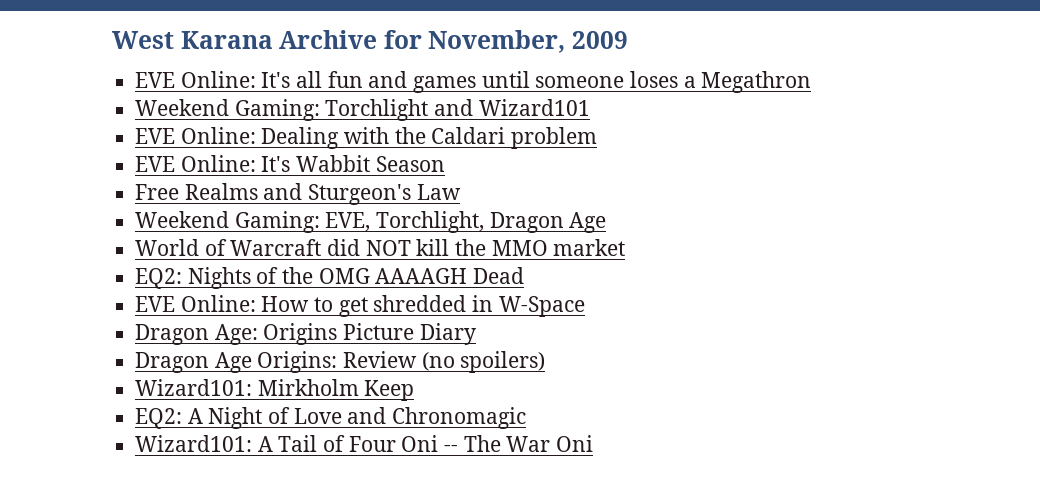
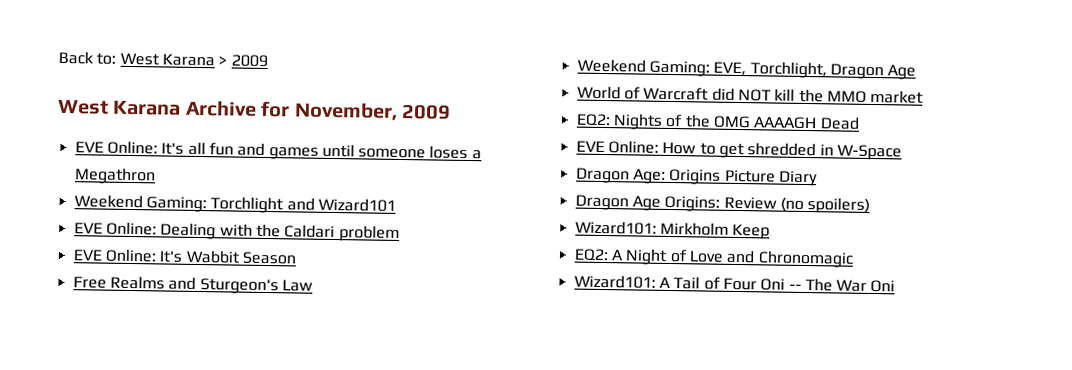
(112, 40) none -> [58,50,268,68] Back to: West Karana > 2009 //

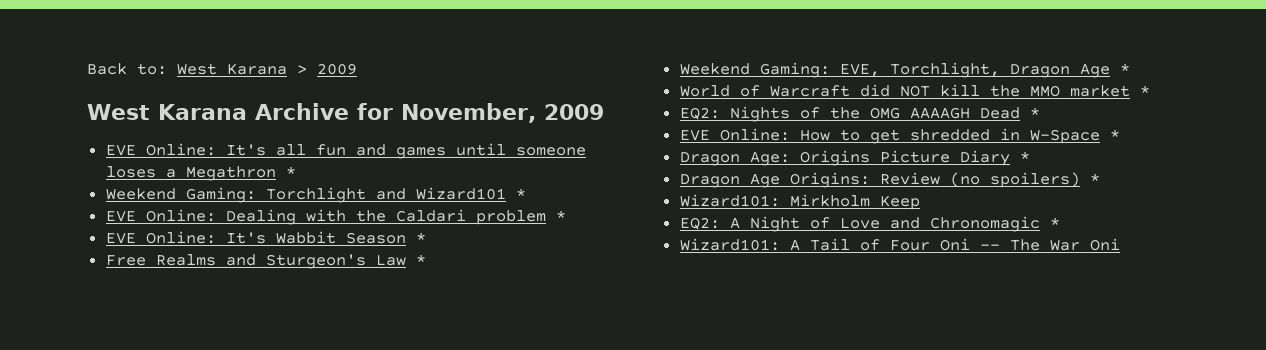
(156, 176) none -> [285,166,296,177] *
(396, 204) none -> [515,188,526,199] *
(400, 233) none -> [555,210,566,221] *
(296, 258) none -> [415,232,426,243] *
(313, 285) none -> [415,254,426,265] *
(917, 72) none -> [1119,63,1130,74] *
(925, 96) none -> [1139,85,1150,96] *
(860, 123) none -> [1029,107,1040,118] *
(902, 152) none -> [1109,129,1120,140] *
(818, 178) none -> [1019,151,1030,162] *
(871, 205) none -> [1089,173,1100,184] *
(854, 259) none -> [1049,217,1060,228] *

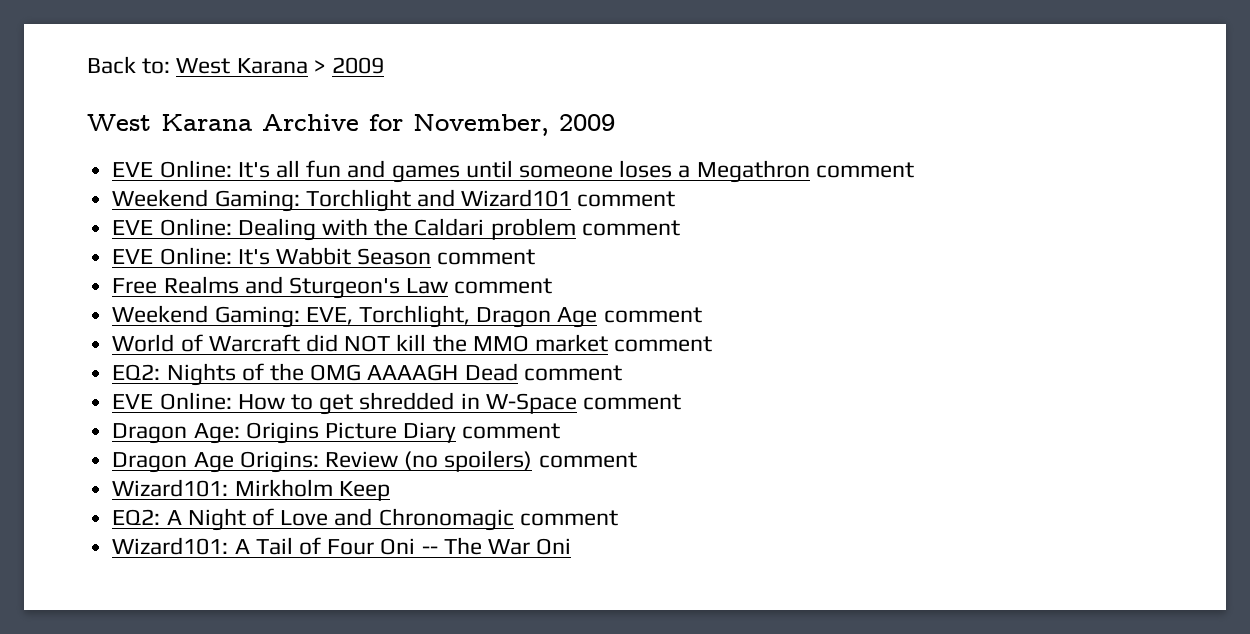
[285,166,296,177] * -> [815,162,914,178] comment
[515,188,526,199] * -> [577,191,676,207] comment
[555,210,566,221] * -> [581,220,680,236] comment
[415,232,426,243] * -> [437,249,536,265] comment
[415,254,426,265] * -> [454,278,553,294] comment
[1119,63,1130,74] * -> [603,307,702,323] comment
[1139,85,1150,96] * -> [614,336,713,352] comment
[1029,107,1040,118] * -> [523,365,622,381] comment
[1109,129,1120,140] * -> [582,394,681,410] comment
[1019,151,1030,162] * -> [462,423,561,439] comment
[1089,173,1100,184] * -> [538,452,637,468] comment
[1049,217,1060,228] * -> [519,510,618,526] comment

